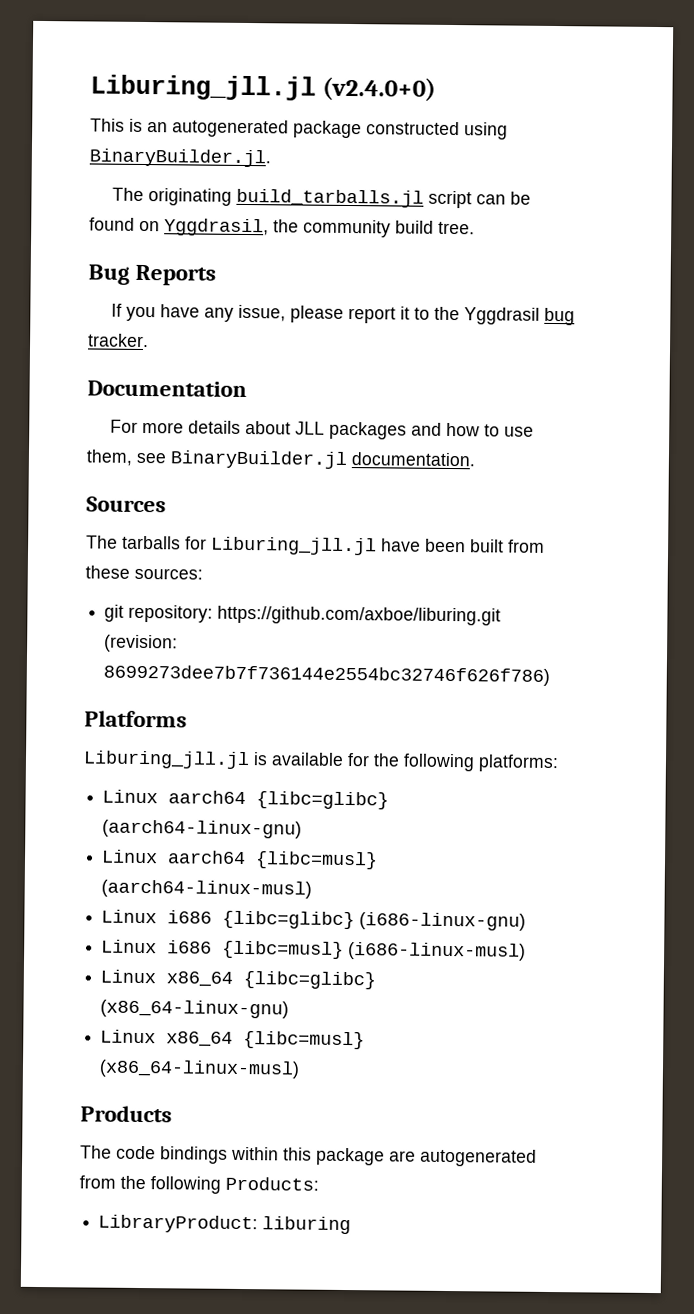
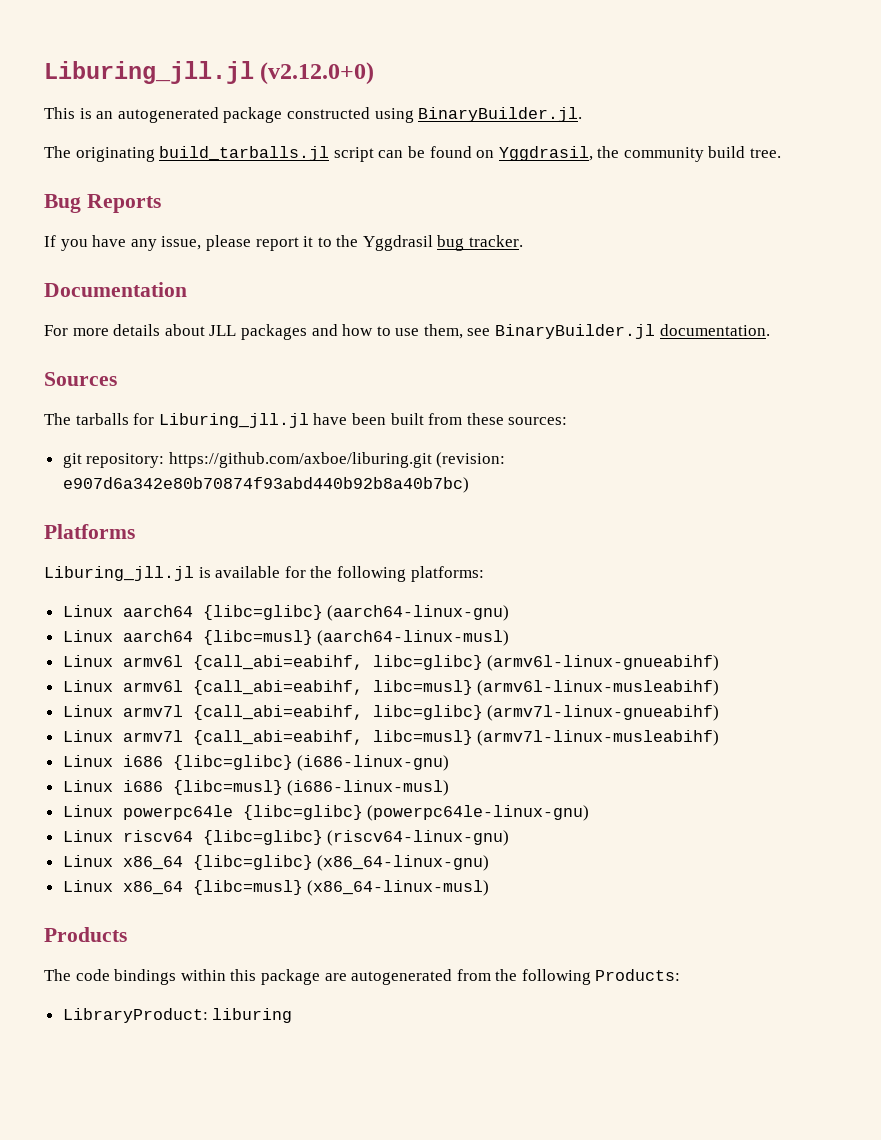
[90,74,436,102] Liburing_jll.jl (v2.4.0+0) -> [44,61,375,85] Liburing_jll.jl (v2.12.0+0)
[103,664,551,686] 8699273dee7b7f736144e2554bc32746f626f786) -> [62,477,469,493] e907d6a342e80b70874f93abd440b92b8a40b7bc)
(313, 889) none -> [62,655,720,671] [62,680,720,696] [62,705,720,721] [62,730,720,746] // Linux armv6l {call_abi=eabihf, libc=glibc} (armv6l-linux-gnueabihf) // Linux armv6l {call_abi=eabihf, libc=musl} (armv6l-linux-musleabihf) // Linux armv7l {call_abi=eabihf, libc=glibc} (armv7l-linux-gnueabihf) // Linux armv7l {call_abi=eabihf, libc=musl} (armv7l-linux-musleabihf)
(527, 951) none -> [62,805,590,821] [62,830,510,846] // Linux powerpc64le {libc=glibc} (powerpc64le-linux-gnu) // Linux riscv64 {libc=glibc} (riscv64-linux-gnu)

